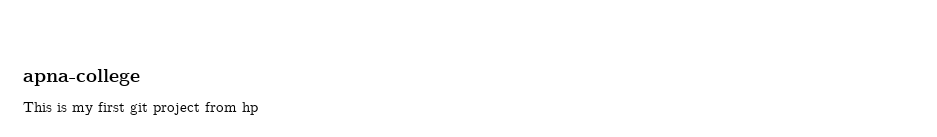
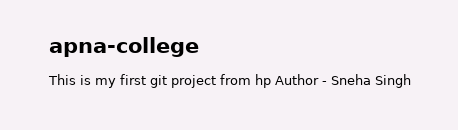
(258, 108) none -> [275,74,411,88] Author - Sneha Singh

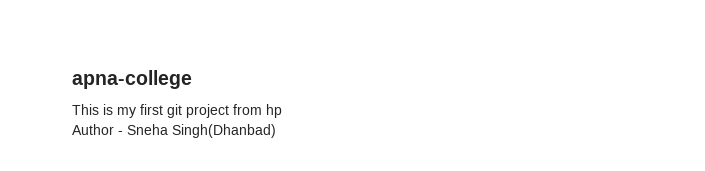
(271, 81) none -> (282, 111) //
[375,74,411,88] Singh -> [172,124,276,138] Singh(Dhanbad)

